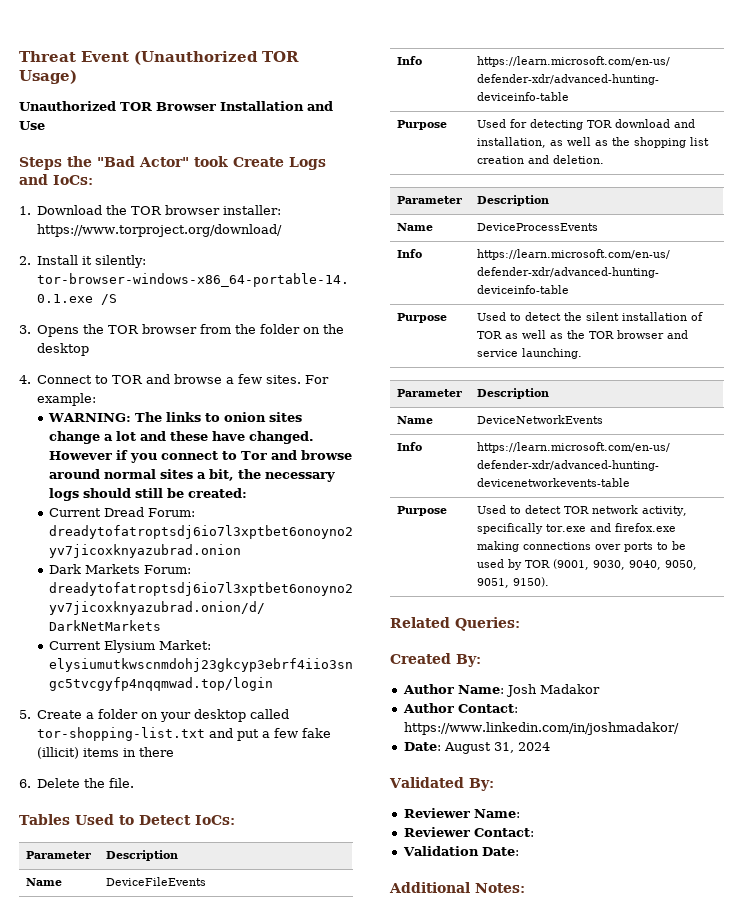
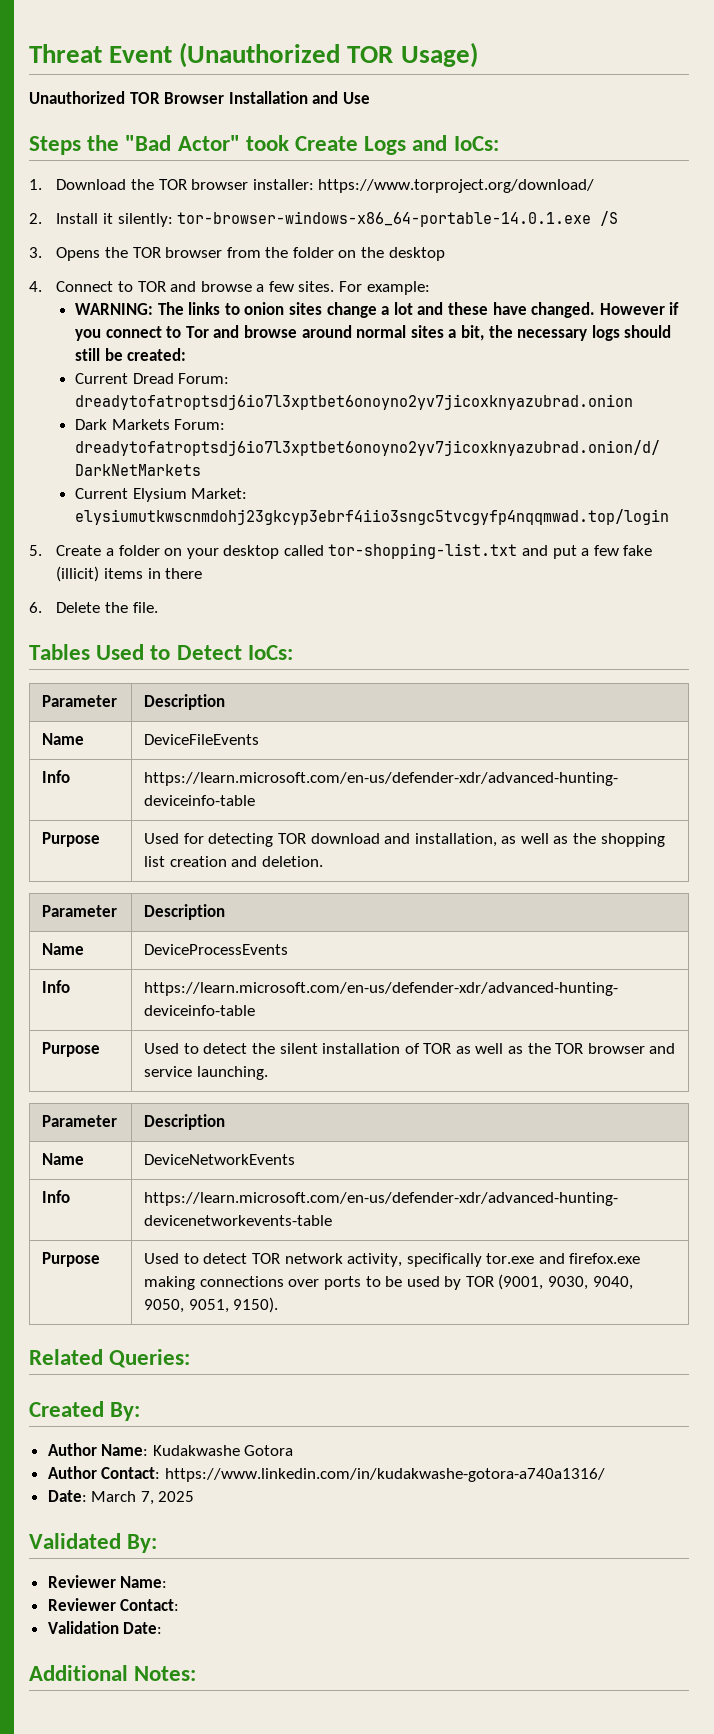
[505,684,600,697] Josh Madakor -> [152,1445,294,1456] Kudakwashe Gotora
[403,722,679,735] [403,742,550,754] https://www.linkedin.com/in/joshmadakor/ // Date: August 31, 2024 -> [164,1468,605,1482] [47,1490,195,1505] https://www.linkedin.com/in/kudakwashe-gotora-a740a1316/ // Date: March 7, 2025

